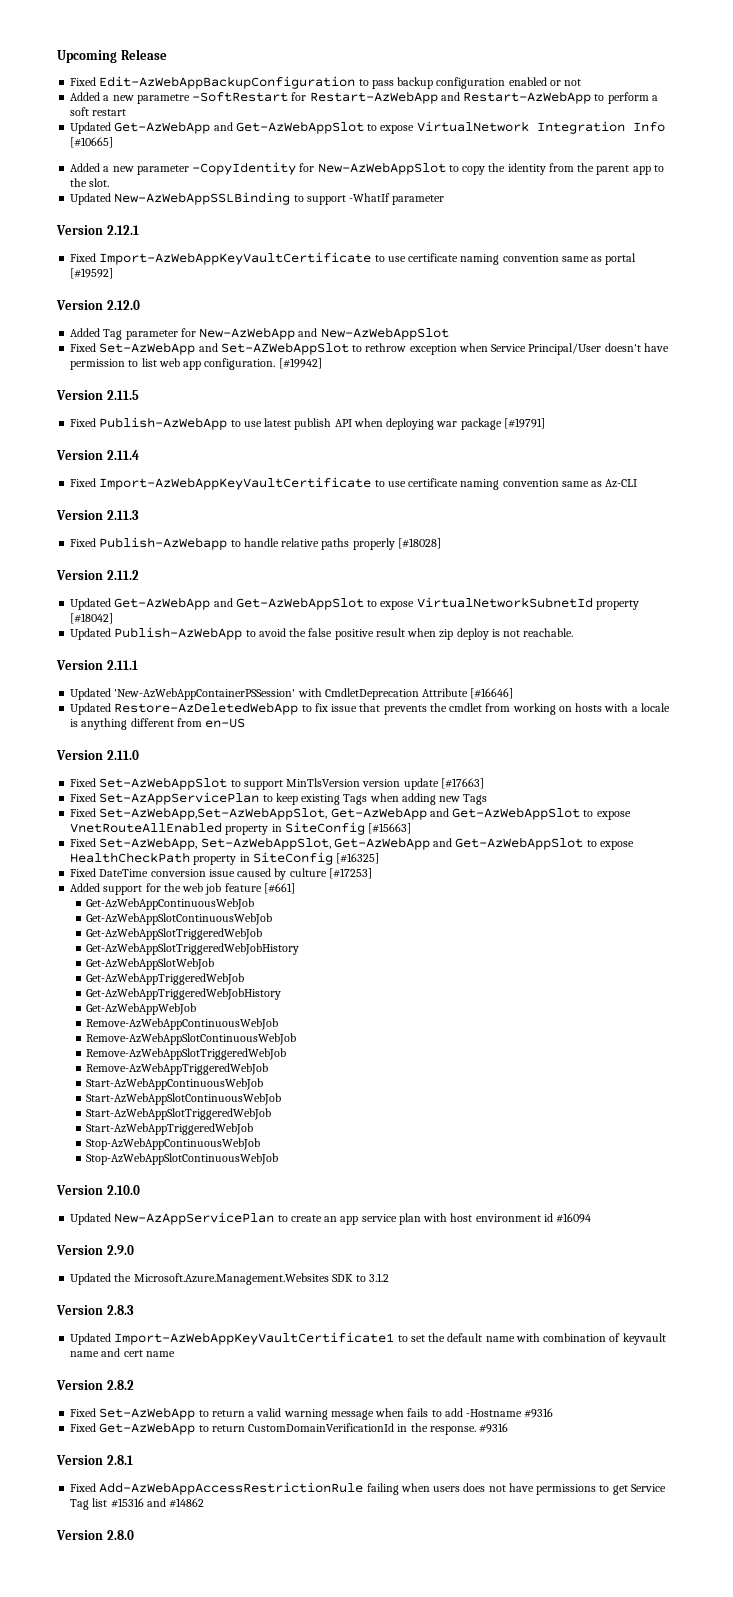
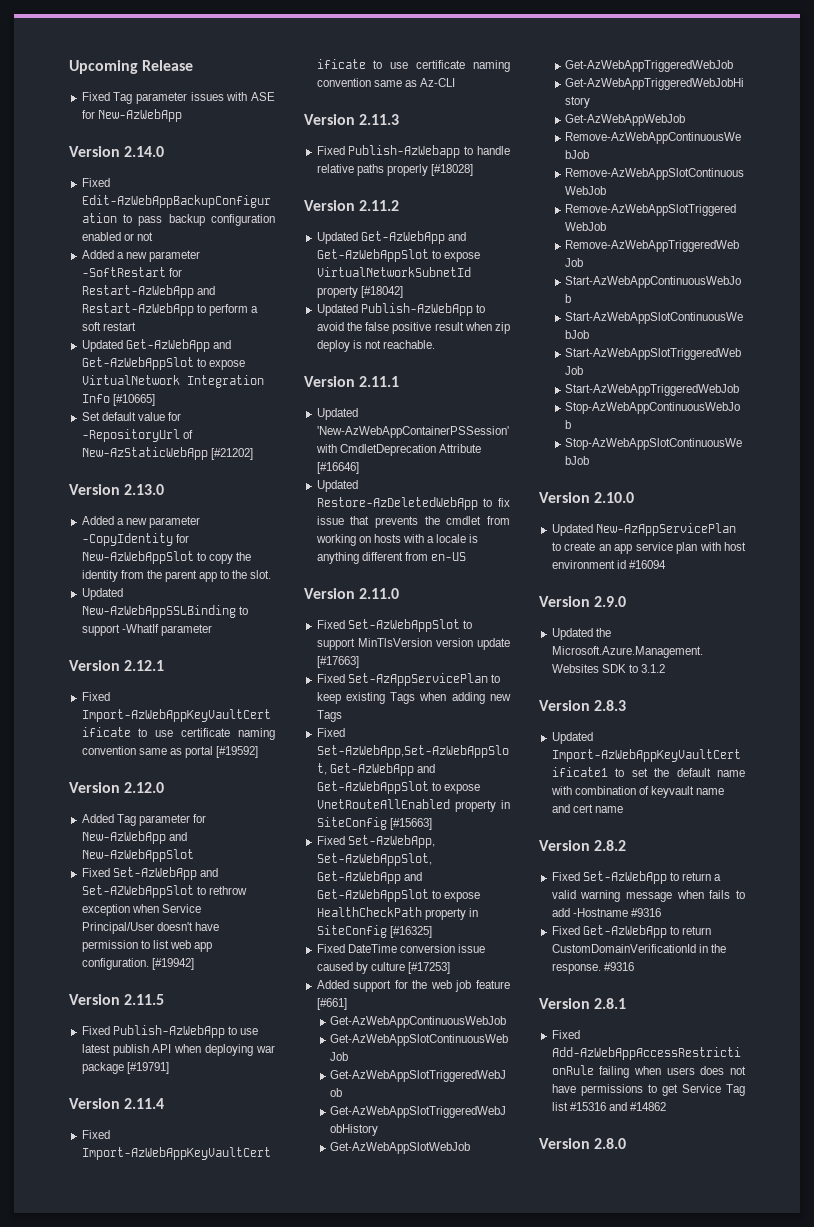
(167, 54) none -> [81,92,275,104] [81,109,182,122] [69,146,165,157] // Fixed Tag parameter issues with ASE for New-AzWebApp // Version 2.14.0
[136,94,190,104] parametre -> [148,250,200,262] parameter
(114, 142) none -> [81,412,181,421] [81,429,193,442] [81,447,253,460] [69,484,165,495] // Set default value for -RepositoryUrl of New-AzStaticWebApp [#21202] // Version 2.13.0

